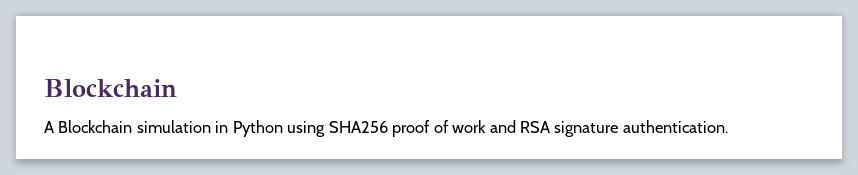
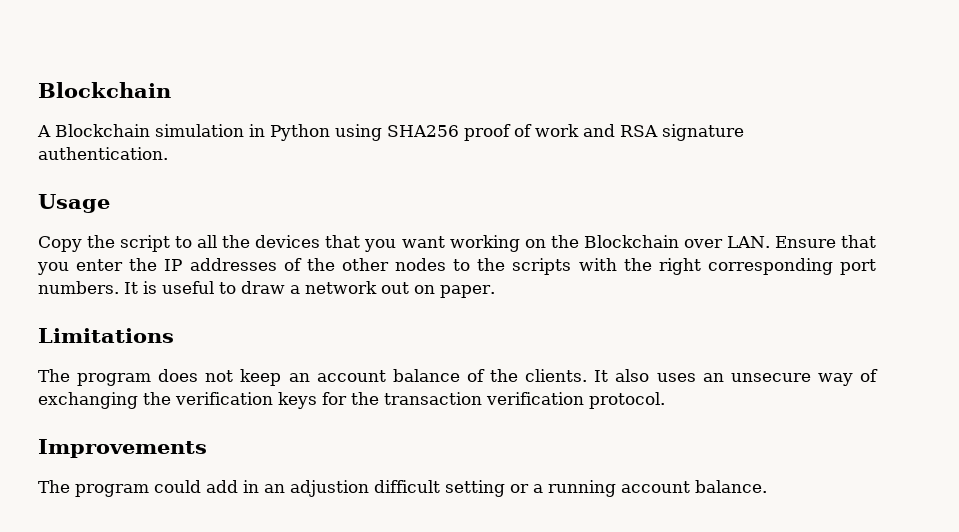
(728, 126) none -> [38,194,110,213] [38,235,876,252] [37,258,876,275] [38,281,495,298] [38,328,174,343] [38,369,879,386] [38,392,665,409] [38,439,207,458] [38,480,767,497] // Usage // Copy the script to all the devices that you want working on the Blockchain over LAN. Ensure that you enter the IP addresses of the other nodes to the scripts with the right corresponding port numbers. It is useful to draw a network out on paper. // Limitations // The program does not keep an account balance of the clients. It also uses an unsecure way of exchanging the verification keys for the transaction verification protocol. // Improvements // The program could add in an adjustion difficult setting or a running account balance.

